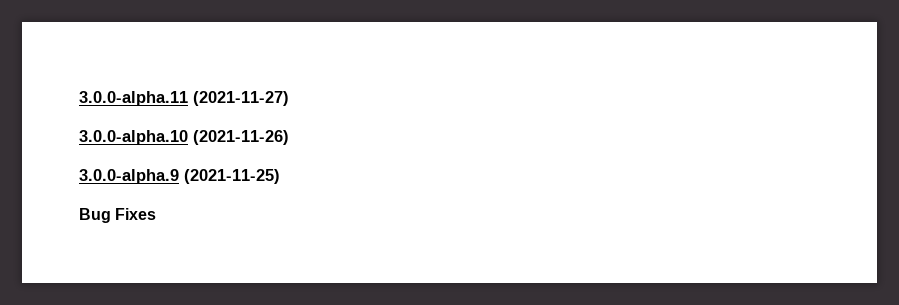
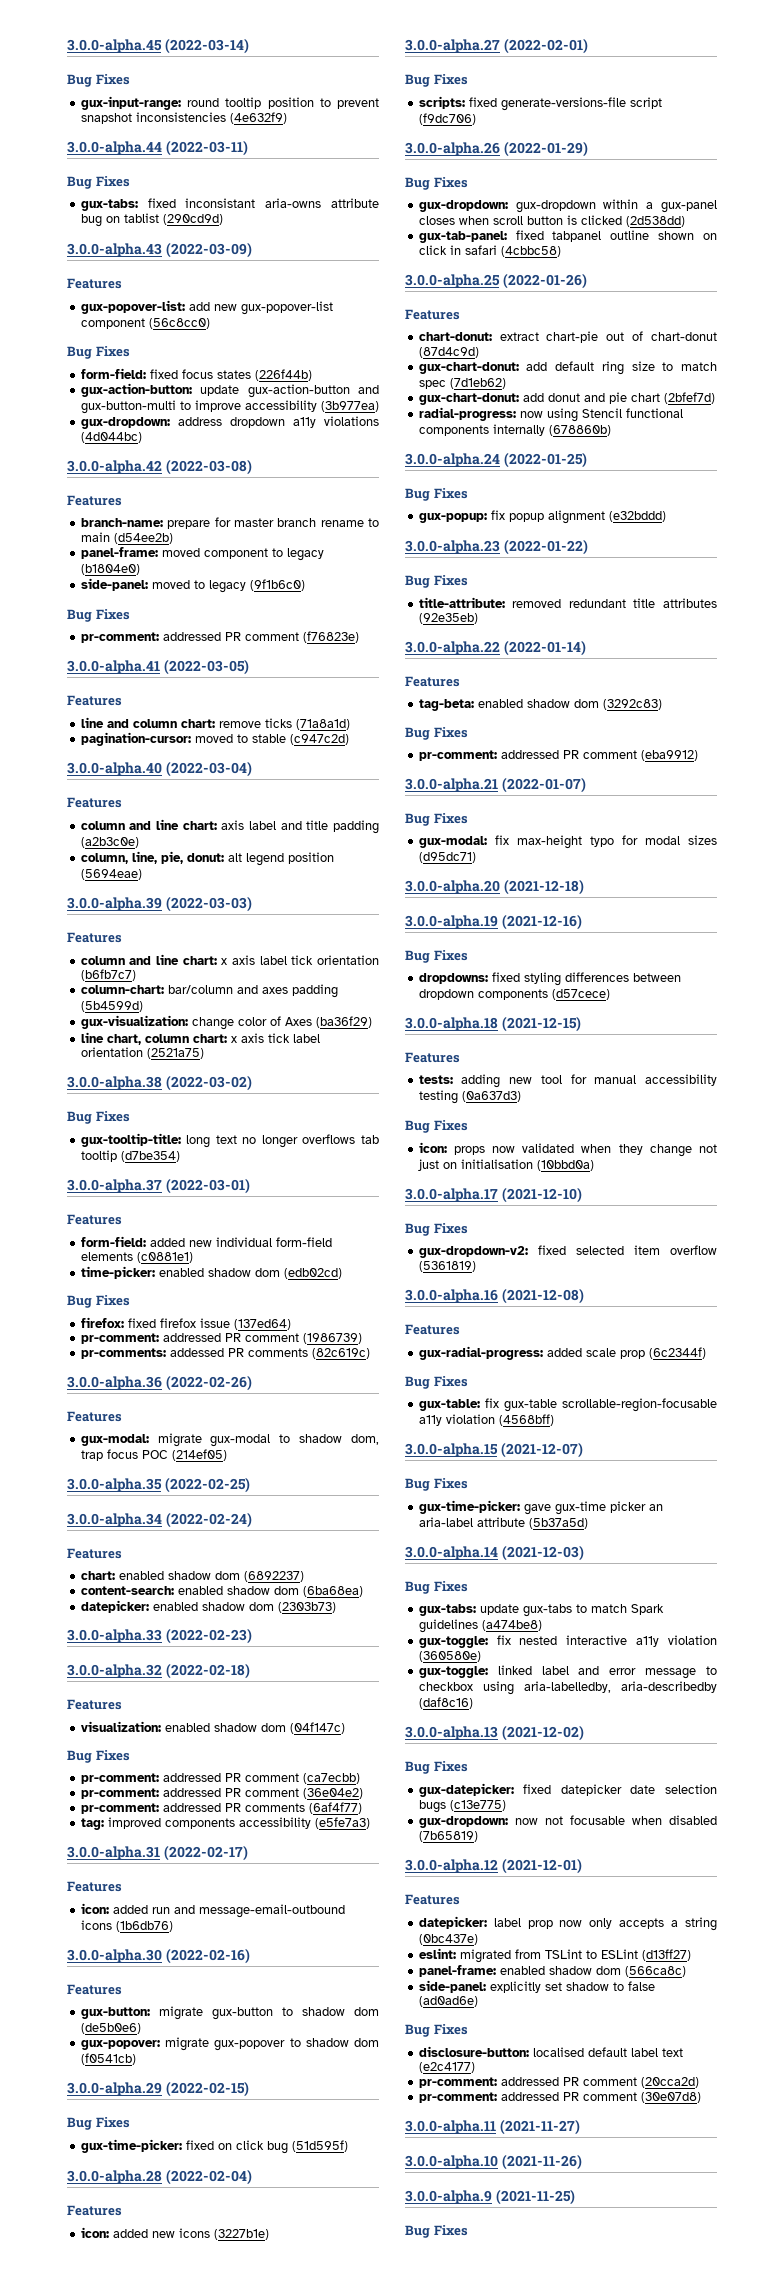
(79, 98) none -> [67,38,249,54] [67,74,130,87] [80,96,379,110] [80,112,287,124] [67,140,248,156] [67,176,130,189] [80,198,379,211] [80,213,223,227] [67,242,252,258] [67,278,122,289] [80,300,333,315] [80,318,210,329] [67,346,130,359] [80,368,312,381] [80,383,379,398] [80,400,379,414] [80,416,379,429] [80,432,142,443] [67,459,252,475] [67,495,122,506] [80,517,379,529] [80,532,173,544] [80,547,324,561] [80,564,140,575] [80,578,305,593] [67,609,130,622] [80,631,359,643] [67,659,249,675] [67,695,122,706] [80,717,350,730] [80,732,349,746] [67,761,252,777] [67,797,122,808] [80,819,379,834] [80,837,139,848] [80,851,334,866] [80,869,142,880] [67,896,252,912] [67,932,122,943] [80,954,379,965] [80,969,136,981] [80,984,338,998] [80,1001,143,1012] [80,1015,372,1030] [80,1032,320,1045] [80,1047,204,1059] [67,1075,252,1091] [67,1111,130,1124] [80,1133,379,1148] [80,1150,180,1162] [67,1178,250,1194] [67,1214,122,1225] [80,1236,332,1247] [80,1252,193,1263] [80,1266,342,1279] [67,1295,130,1308] [80,1317,291,1330] [80,1333,362,1344] [80,1348,370,1359] [67,1375,252,1391] [67,1411,122,1422] [80,1433,379,1447] [80,1449,227,1461] [67,1477,250,1493] [67,1512,252,1528] [67,1548,122,1559] [80,1571,304,1582] [80,1586,363,1597] [80,1600,336,1613] [67,1628,252,1644] [67,1663,250,1679] [67,1699,122,1710] [80,1721,345,1734] [67,1750,130,1763] [80,1773,360,1784] [80,1788,363,1799] [80,1802,362,1814] [80,1817,370,1830] [67,1845,248,1861] [67,1881,122,1892] [80,1903,345,1918] [80,1920,173,1932] [67,1948,250,1964] [67,1984,122,1995] [80,2006,380,2020] [80,2023,141,2034] [80,2037,379,2051] [80,2053,136,2065] [67,2081,249,2097] [67,2117,130,2130] [80,2139,348,2154] [67,2169,252,2185] [67,2205,122,2216] [80,2227,269,2240] [405,38,588,54] [405,74,468,87] [418,96,662,111] [418,113,476,125] [405,141,588,157] [405,177,468,190] [418,199,717,213] [418,215,685,227] [418,230,717,243] [418,245,561,257] [405,273,587,289] [405,309,460,320] [418,331,717,343] [418,347,479,358] [418,361,717,375] [418,378,506,389] [418,392,715,405] [418,407,683,422] [418,424,611,436] [405,452,587,468] [405,488,468,501] [418,510,666,524] [405,539,588,555] [405,575,468,588] [418,597,717,608] [418,613,478,624] [405,640,586,656] [405,676,460,687] [418,699,662,711] [405,727,468,740] [418,750,698,761] [405,777,586,793] [405,813,468,826] [418,835,717,849] [418,852,476,863] [405,879,584,895] [405,914,582,930] [405,950,468,963] [418,972,681,986] [418,989,610,1000] [405,1016,581,1032] [405,1052,460,1063] [418,1074,717,1088] [418,1090,521,1104] [405,1120,468,1133] [418,1142,717,1157] [417,1159,594,1171] [405,1187,582,1203] [405,1223,468,1236] [418,1245,717,1258] [418,1261,476,1272] [405,1288,584,1304] [405,1324,460,1335] [418,1346,706,1360] [405,1376,468,1389] [418,1398,717,1412] [418,1414,554,1426] [405,1442,583,1458] [405,1478,468,1491] [418,1500,663,1515] [418,1517,588,1529] [405,1545,584,1561] [405,1581,468,1594] [418,1604,664,1617] [418,1619,542,1633] [418,1635,717,1648] [418,1651,481,1662] [418,1665,717,1679] [418,1681,717,1695] [418,1697,473,1709] [405,1725,584,1741] [405,1761,468,1774] [418,1783,717,1797] [418,1800,506,1813] [418,1815,717,1828] [418,1831,478,1842] [405,1858,582,1874] [405,1894,460,1905] [418,1916,717,1931] [418,1934,478,1945] [418,1948,691,1963] [418,1965,686,1977] [418,1980,655,1993] [418,1996,478,2007] [405,2024,468,2037] [418,2046,683,2057] [418,2062,475,2073] [418,2077,699,2088] [418,2092,701,2103] 3.0.0-alpha.45 (2022-03-14) // Bug Fixes // gux-input-range: round tooltip position to prevent snapshot inconsistencies (4e632f9) // 3.0.0-alpha.44 (2022-03-11) // Bug Fixes // gux-tabs: fixed inconsistant aria-owns attribute bug on tablist (290cd9d) // 3.0.0-alpha.43 (2022-03-09) // Features // gux-popover-list: add new gux-popover-list component (56c8cc0) // Bug Fixes // form-field: fixed focus states (226f44b) // gux-action-button: update gux-action-button and gux-button-multi to improve accessibility (3b977ea) // gux-dropdown: address dropdown a11y violations (4d044bc) // 3.0.0-alpha.42 (2022-03-08) // Features // branch-name: prepare for master branch rename to main (d54ee2b) // panel-frame: moved component to legacy (b1804e0) // side-panel: moved to legacy (9f1b6c0) // Bug Fixes // pr-comment: addressed PR comment (f76823e) // 3.0.0-alpha.41 (2022-03-05) // Features // line and column chart: remove ticks (71a8a1d) // pagination-cursor: moved to stable (c947c2d) // 3.0.0-alpha.40 (2022-03-04) // Features // column and line chart: axis label and title padding (a2b3c0e) // column, line, pie, donut: alt legend position (5694eae) // 3.0.0-alpha.39 (2022-03-03) // Features // column and line chart: x axis label tick orientation (b6fb7c7) // column-chart: bar/column and axes padding (5b4599d) // gux-visualization: change color of Axes (ba36f29) // line chart, column chart: x axis tick label orientation (2521a75) // 3.0.0-alpha.38 (2022-03-02) // Bug Fixes // gux-tooltip-title: long text no longer overflows tab tooltip (d7be354) // 3.0.0-alpha.37 (2022-03-01) // Features // form-field: added new individual form-field elements (c0881e1) // time-picker: enabled shadow dom (edb02cd) // Bug Fixes // firefox: fixed firefox issue (137ed64) // pr-comment: addressed PR comment (1986739) // pr-comments: addessed PR comments (82c619c) // 3.0.0-alpha.36 (2022-02-26) // Features // gux-modal: migrate gux-modal to shadow dom, trap focus POC (214ef05) // 3.0.0-alpha.35 (2022-02-25) // 3.0.0-alpha.34 (2022-02-24) // Features // chart: enabled shadow dom (6892237) // content-search: enabled shadow dom (6ba68ea) // datepicker: enabled shadow dom (2303b73) // 3.0.0-alpha.33 (2022-02-23) // 3.0.0-alpha.32 (2022-02-18) // Features // visualization: enabled shadow dom (04f147c) // Bug Fixes // pr-comment: addressed PR comment (ca7ecbb) // pr-comment: addressed PR comment (36e04e2) // pr-comment: addressed PR comments (6af4f77) // tag: improved components accessibility (e5fe7a3) // 3.0.0-alpha.31 (2022-02-17) // Features // icon: added run and message-email-outbound icons (1b6db76) // 3.0.0-alpha.30 (2022-02-16) // Features // gux-button: migrate gux-button to shadow dom (de5b0e6) // gux-popover: migrate gux-popover to shadow dom (f0541cb) // 3.0.0-alpha.29 (2022-02-15) // Bug Fixes // gux-time-picker: fixed on click bug (51d595f) // 3.0.0-alpha.28 (2022-02-04) // Features // icon: added new icons (3227b1e) // 3.0.0-alpha.27 (2022-02-01) // Bug Fixes // scripts: fixed generate-versions-file script (f9dc706) // 3.0.0-alpha.26 (2022-01-29) // Bug Fixes // gux-dropdown: gux-dropdown within a gux-panel closes when scroll button is clicked (2d538dd) // gux-tab-panel: fixed tabpanel outline shown on click in safari (4cbbc58) // 3.0.0-alpha.25 (2022-01-26) // Features // chart-donut: extract chart-pie out of chart-donut (87d4c9d) // gux-chart-donut: add default ring size to match spec (7d1eb62) // gux-chart-donut: add donut and pie chart (2bfef7d) // radial-progress: now using Stencil functional components internally (678860b) // 3.0.0-alpha.24 (2022-01-25) // Bug Fixes // gux-popup: fix popup alignment (e32bddd) // 3.0.0-alpha.23 (2022-01-22) // Bug Fixes // title-attribute: removed redundant title attributes (92e35eb) // 3.0.0-alpha.22 (2022-01-14) // Features // tag-beta: enabled shadow dom (3292c83) // Bug Fixes // pr-comment: addressed PR comment (eba9912) // 3.0.0-alpha.21 (2022-01-07) // Bug Fixes // gux-modal: fix max-height typo for modal sizes (d95dc71) // 3.0.0-alpha.20 (2021-12-18) // 3.0.0-alpha.19 (2021-12-16) // Bug Fixes // dropdowns: fixed styling differences between dropdown components (d57cece) // 3.0.0-alpha.18 (2021-12-15) // Features // tests: adding new tool for manual accessibility testing (0a637d3) // Bug Fixes // icon: props now validated when they change not just on initialisation (10bbd0a) // 3.0.0-alpha.17 (2021-12-10) // Bug Fixes // gux-dropdown-v2: fixed selected item overflow (5361819) // 3.0.0-alpha.16 (2021-12-08) // Features // gux-radial-progress: added scale prop (6c2344f) // Bug Fixes // gux-table: fix gux-table scrollable-region-focusable a11y violation (4568bff) // 3.0.0-alpha.15 (2021-12-07) // Bug Fixes // gux-time-picker: gave gux-time picker an aria-label attribute (5b37a5d) // 3.0.0-alpha.14 (2021-12-03) // Bug Fixes // gux-tabs: update gux-tabs to match Spark guidelines (a474be8) // gux-toggle: fix nested interactive a11y violation (360580e) // gux-toggle: linked label and error message to checkbox using aria-labelledby, aria-describedby (daf8c16) // 3.0.0-alpha.13 (2021-12-02) // Bug Fixes // gux-datepicker: fixed datepicker date selection bugs (c13e775) // gux-dropdown: now not focusable when disabled (7b65819) // 3.0.0-alpha.12 (2021-12-01) // Features // datepicker: label prop now only accepts a string (0bc437e) // eslint: migrated from TSLint to ESLint (d13ff27) // panel-frame: enabled shadow dom (566ca8c) // side-panel: explicitly set shadow to false (ad0ad6e) // Bug Fixes // disclosure-button: localised default label text (e2c4177) // pr-comment: addressed PR comment (20cca2d) // pr-comment: addressed PR comment (30e07d8) //

